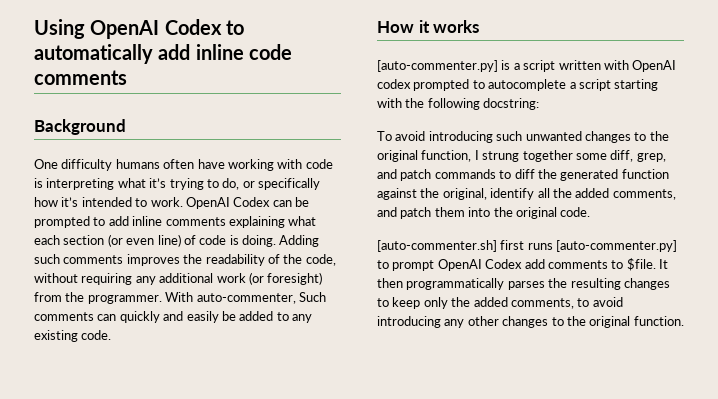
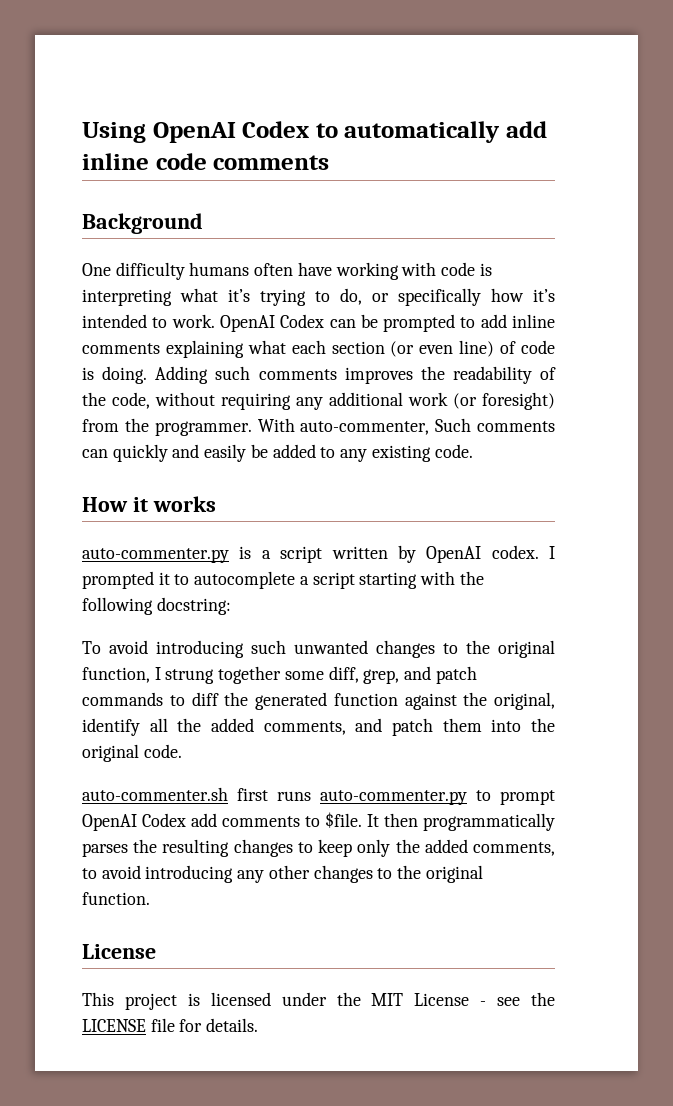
[377,60,498,72] [auto-commenter.py] -> [82,548,229,563] auto-commenter.py
[603,60,677,72] [377,79,470,91] with OpenAI codex prompted -> [397,545,555,563] [82,571,170,589] by OpenAI codex. I prompted it
[377,240,497,252] [auto-commenter.sh] -> [82,787,228,801] auto-commenter.sh
[556,240,678,252] [auto-commenter.py] -> [320,790,467,805] auto-commenter.py
(684, 321) none -> [82,944,156,959] [82,992,555,1010] [82,1018,259,1032] // License // This project is licensed under the MIT License - see the LICENSE file for details.

